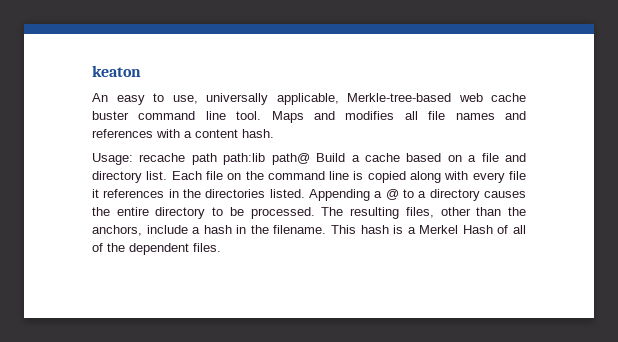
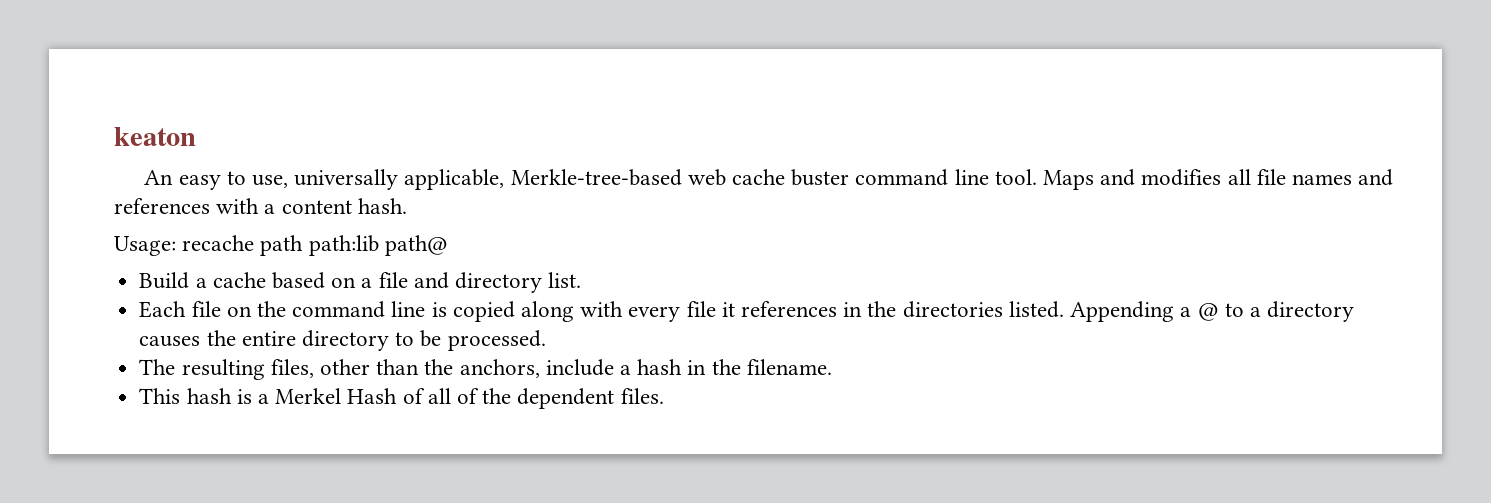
(310, 159) none -> (448, 245) //
(168, 175) none -> (582, 280) //
(315, 213) none -> (546, 340) //
(327, 229) none -> (832, 367) //

